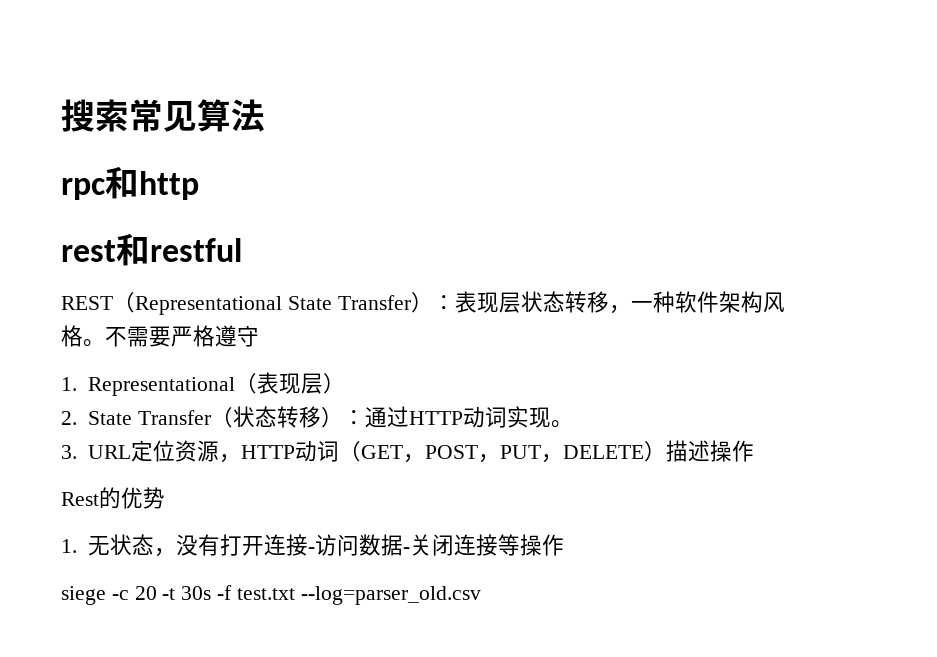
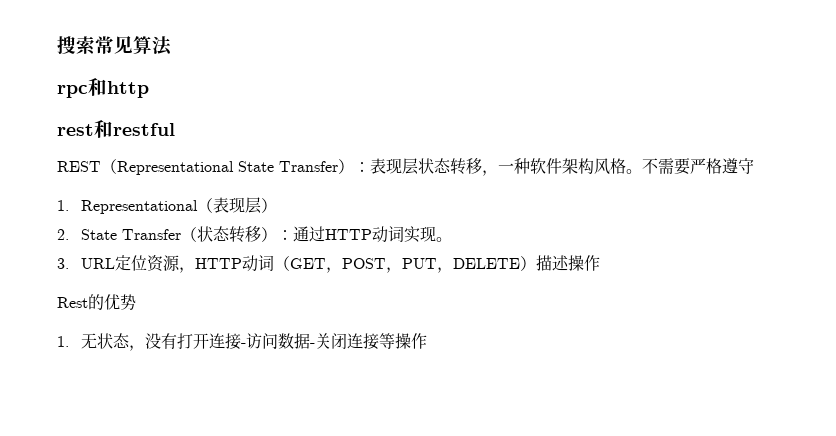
[61,585,481,605] // siege -c 20 -t 30s -f test.txt --log=parser_old.csv -> (428, 341) none

